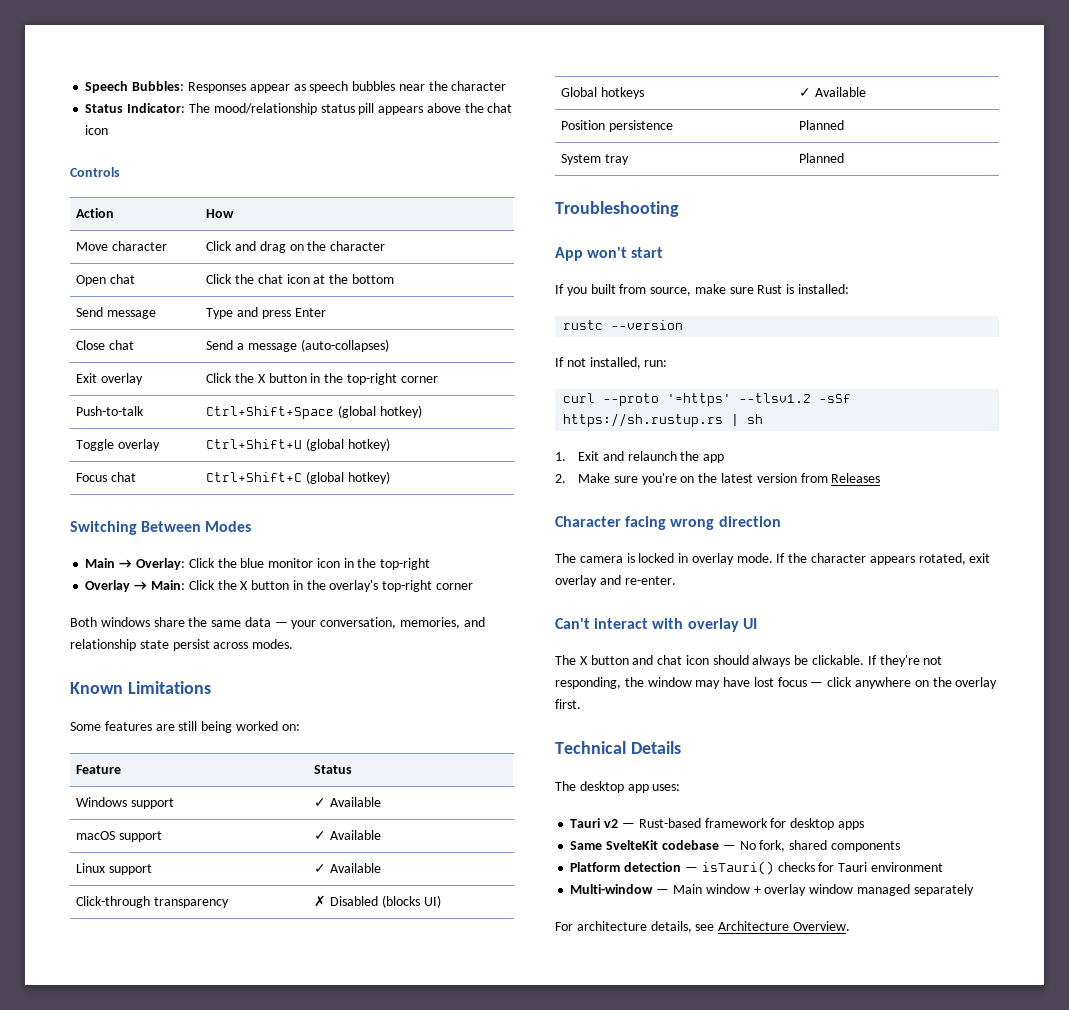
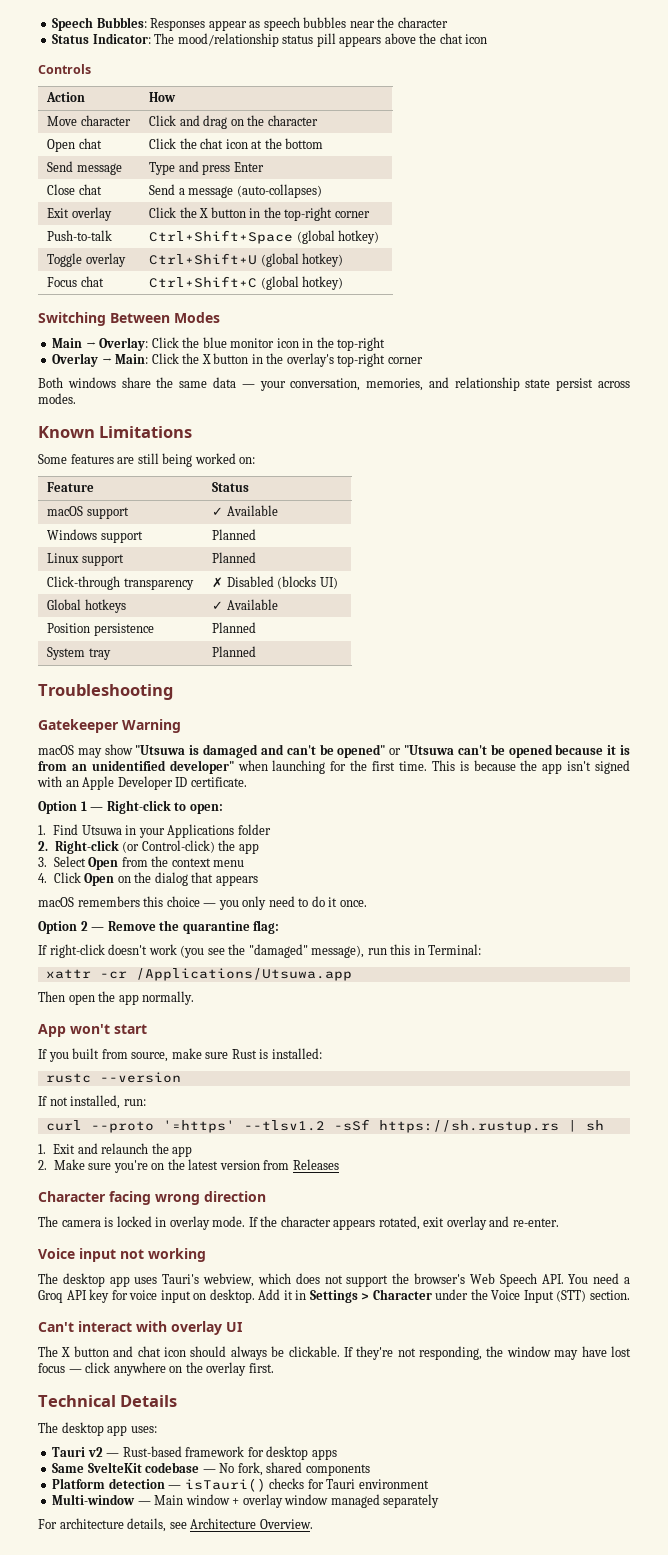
[76,797,175,809] [314,797,382,807] // Windows support | ✓ Available -> (250, 487) none
(382, 835) none -> [47,529,143,543] [212,529,257,540] // Windows support | Planned
[314,863,382,873] ✓ Available -> [212,552,257,563] Planned
(679, 209) none -> [38,719,181,733] [38,744,631,758] [38,760,630,774] [37,776,247,790] [38,800,223,814] [38,824,271,838] [38,840,259,854] [38,856,245,870] [38,872,258,886] [38,896,367,910] [38,920,280,934] [38,944,482,958] [45,968,352,981] [38,991,195,1005] // Gatekeeper Warning // macOS may show "Utsuwa is damaged and can't be opened" or "Utsuwa can't be opened because it is from an unidentified developer" when launching for the first time. This is because the app isn't signed with an Apple Developer ID certificate. // Option 1 — Right-click to open: // 1. Find Utsuwa in your Applications folder // 2. Right-click (or Control-click) the app // 3. Select Open from the context menu // 4. Click Open on the dialog that appears // macOS remembers this choice — you only need to do it once. // Option 2 — Remove the quarantine flag: // If right-click doesn't work (you see the "damaged" message), run this in Terminal: // xattr -cr /Applications/Utsuwa.app // Then open the app normally.
(676, 580) none -> [38,1248,206,1262] [38,1273,631,1287] [38,1289,630,1303] // Voice input not working // The desktop app uses Tauri's webview, which does not support the browser's Web Speech API. You need a Groq API key for voice input on desktop. Add it in Settings > Character under the Voice Input (STT) section.

